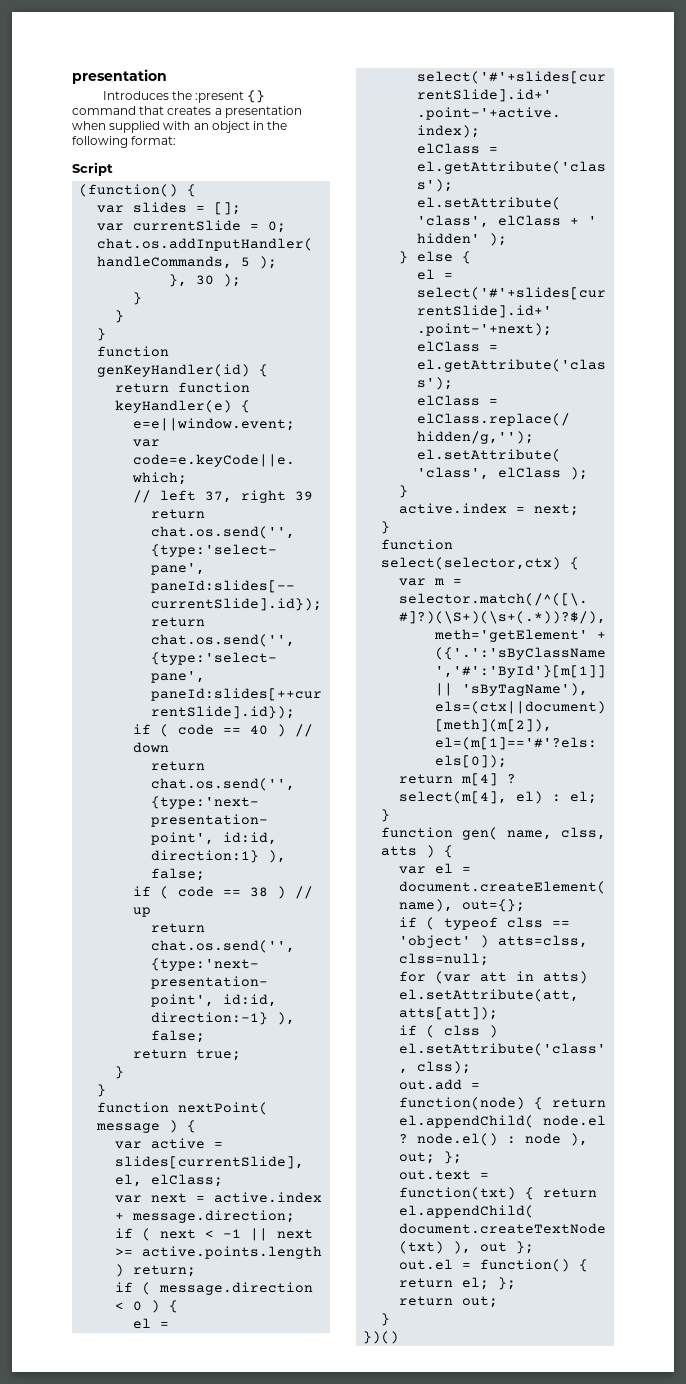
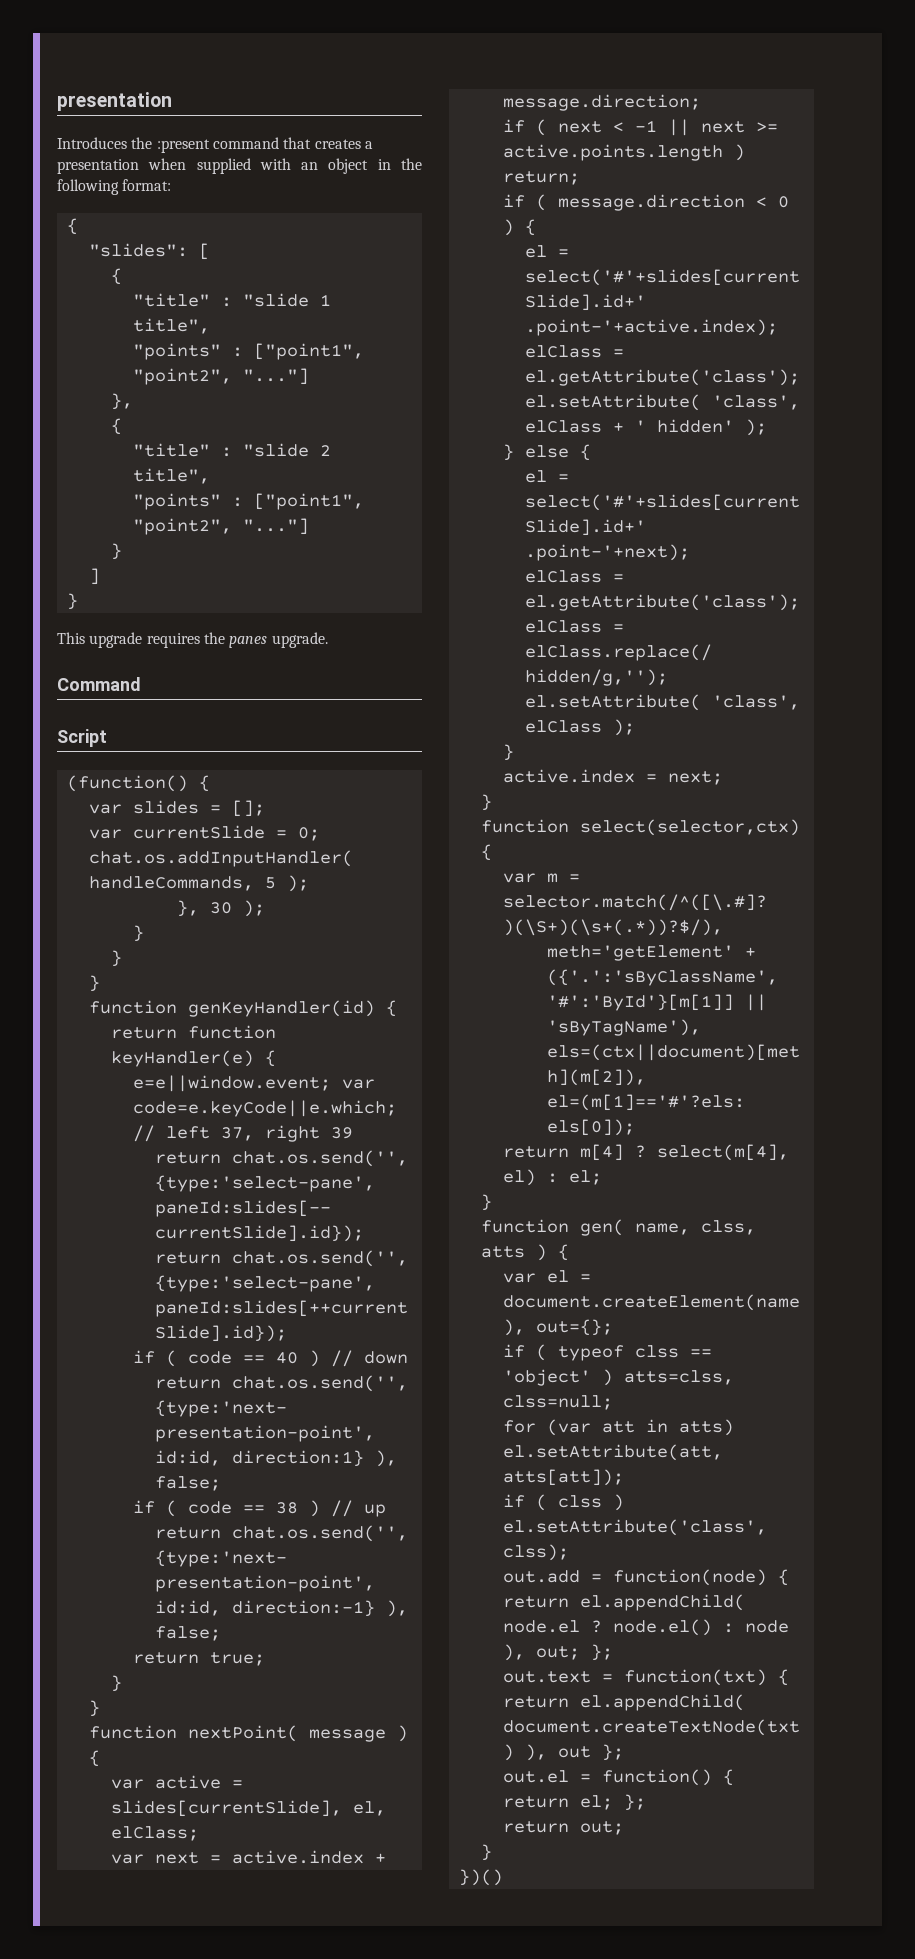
[247,90,266,103] {} -> (210, 146) none
(177, 140) none -> [66,218,78,235] [88,243,210,260] [110,268,122,285] [132,293,331,307] [132,318,210,334] [132,343,364,360] [132,368,309,385] [110,393,133,410] [110,418,122,435] [132,443,331,457] [132,468,210,484] [132,493,364,510] [132,518,309,535] [110,543,122,560] [88,568,100,585] [66,593,78,610] [57,632,328,648] [57,677,141,691] // { // "slides": [ // { // "title" : "slide 1 title", // "points" : ["point1", "point2", "..."] // }, // { // "title" : "slide 2 title", // "points" : ["point1", "point2", "..."] // } // ] // } // This upgrade requires the panes upgrade. // Command

